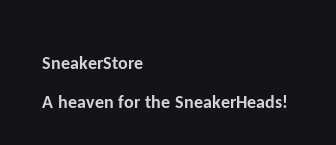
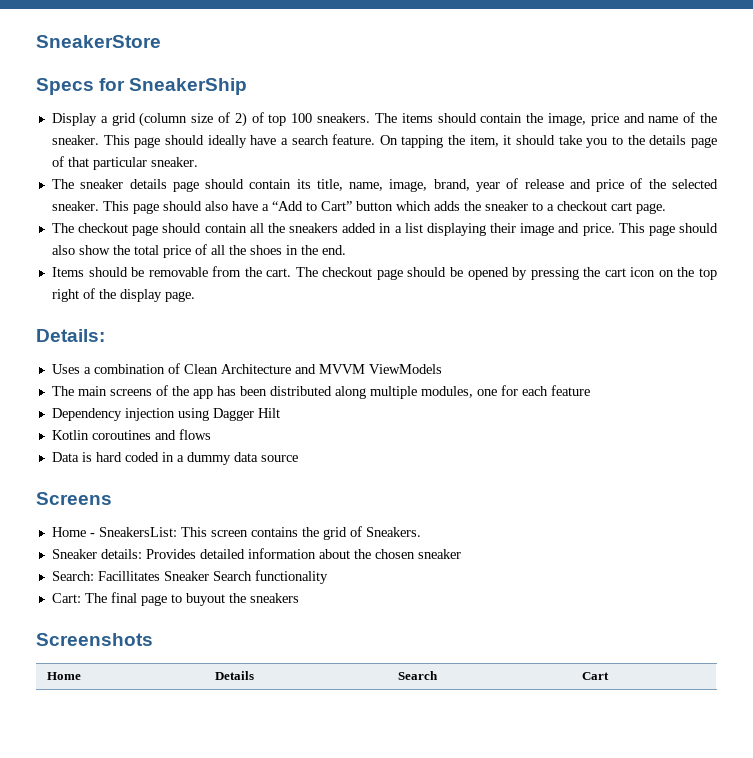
[42,95,288,108] A heaven for the SneakerHeads! -> [36,78,248,95] [51,112,718,127] [51,134,717,148] [51,156,198,170] [51,178,719,192] [51,201,666,214] [51,223,719,236] [51,244,346,258] [51,266,718,280] [51,288,195,302] [36,329,105,342] [51,363,442,374] [51,385,590,399] [51,408,280,421] [51,429,211,440] [51,452,298,465] [36,492,112,505] [51,526,421,540] [51,548,461,559] [51,570,328,584] [51,592,299,606] [36,633,153,646] [47,672,82,680] [215,671,255,680] [398,671,439,680] [582,672,610,680] Specs for SneakerShip // Display a grid (column size of 2) of top 100 sneakers. The items should contain the image, price and name of the sneaker. This page should ideally have a search feature. On tapping the item, it should take you to the details page of that particular sneaker. // The sneaker details page should contain its title, name, image, brand, year of release and price of the selected sneaker. This page should also have a “Add to Cart” button which adds the sneaker to a checkout cart page. // The checkout page should contain all the sneakers added in a list displaying their image and price. This page should also show the total price of all the shoes in the end. // Items should be removable from the cart. The checkout page should be opened by pressing the cart icon on the top right of the display page. // Details: // Uses a combination of Clean Architecture and MVVM ViewModels // The main screens of the app has been distributed along multiple modules, one for each feature // Dependency injection using Dagger Hilt // Kotlin coroutines and flows // Data is hard coded in a dummy data source // Screens // Home - SneakersList: This screen contains the grid of Sneakers. // Sneaker details: Provides detailed information about the chosen sneaker // Search: Facillitates Sneaker Search functionality // Cart: The final page to buyout the sneakers // Screenshots // Home | Details | Search | Cart

